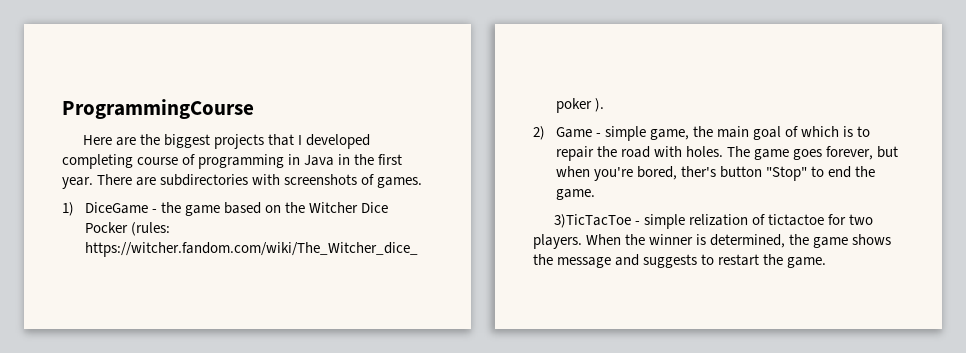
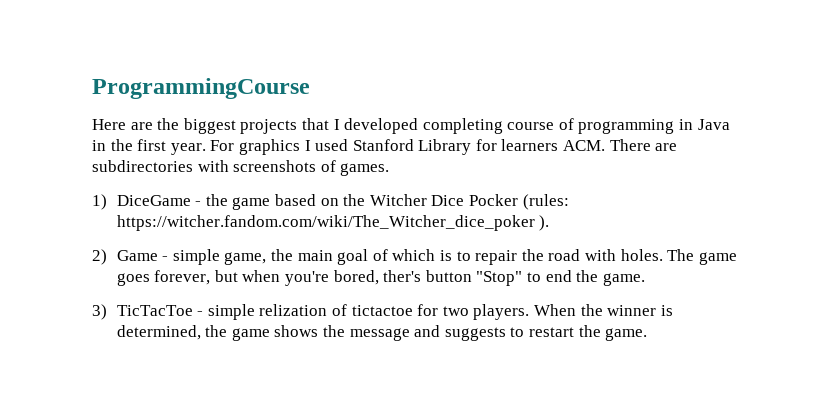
(93, 183) none -> [210,139,606,155] For graphics I used Stanford Library for learners ACM.
[553,214,631,228] 3)TicTacToe -> [92,304,193,320] 3) TicTacToe

